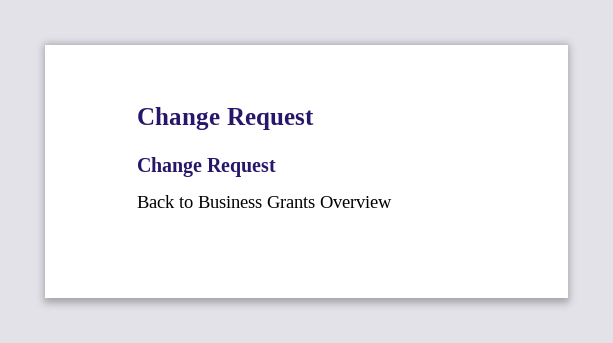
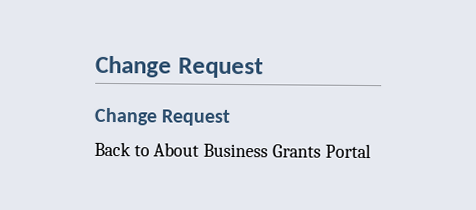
(193, 202) none -> [153,142,200,157] About
[320,196,392,208] Overview -> [324,143,371,159] Portal

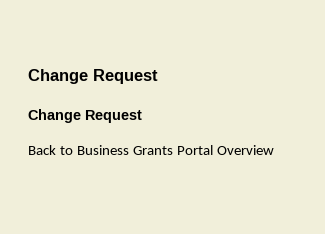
[153,142,200,157] About -> (73, 150) none
(371, 151) none -> [216,145,274,155] Overview

